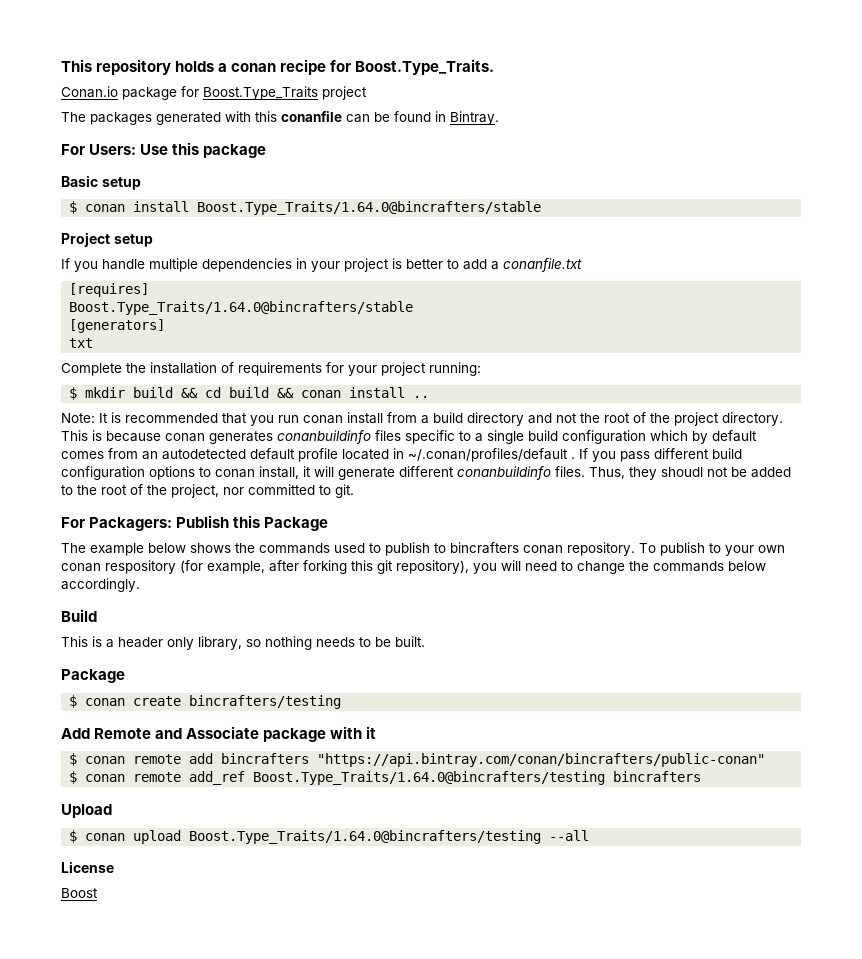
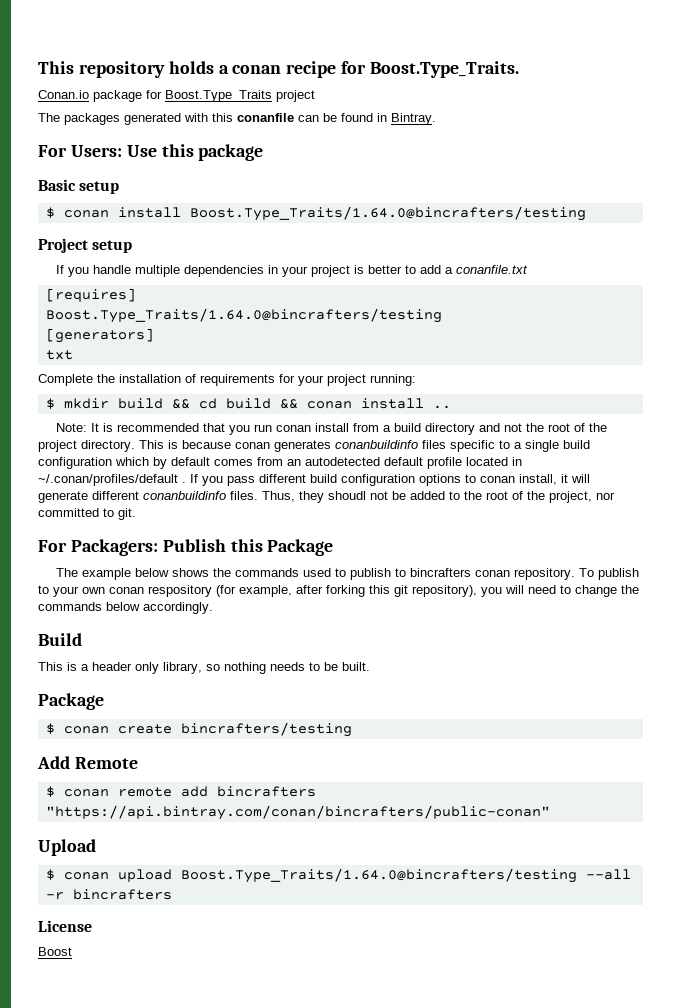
[197,201,542,215] Boost.Type_Traits/1.64.0@bincrafters/stable -> [189,206,586,221] Boost.Type_Traits/1.64.0@bincrafters/testing
[69,301,414,315] Boost.Type_Traits/1.64.0@bincrafters/stable -> [45,308,442,323] Boost.Type_Traits/1.64.0@bincrafters/testing
[155,726,377,742] and Associate package with it -> (138, 763) none
[69,771,702,785] // $ conan remote add_ref Boost.Type_Traits/1.64.0@bincrafters/testing bincrafters -> (550, 812) none
(590, 835) none -> [45,889,172,900] -r bincrafters

